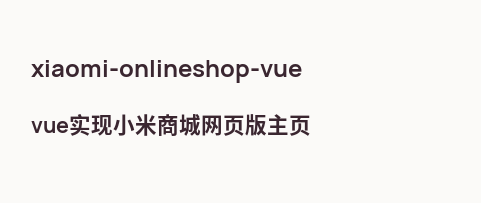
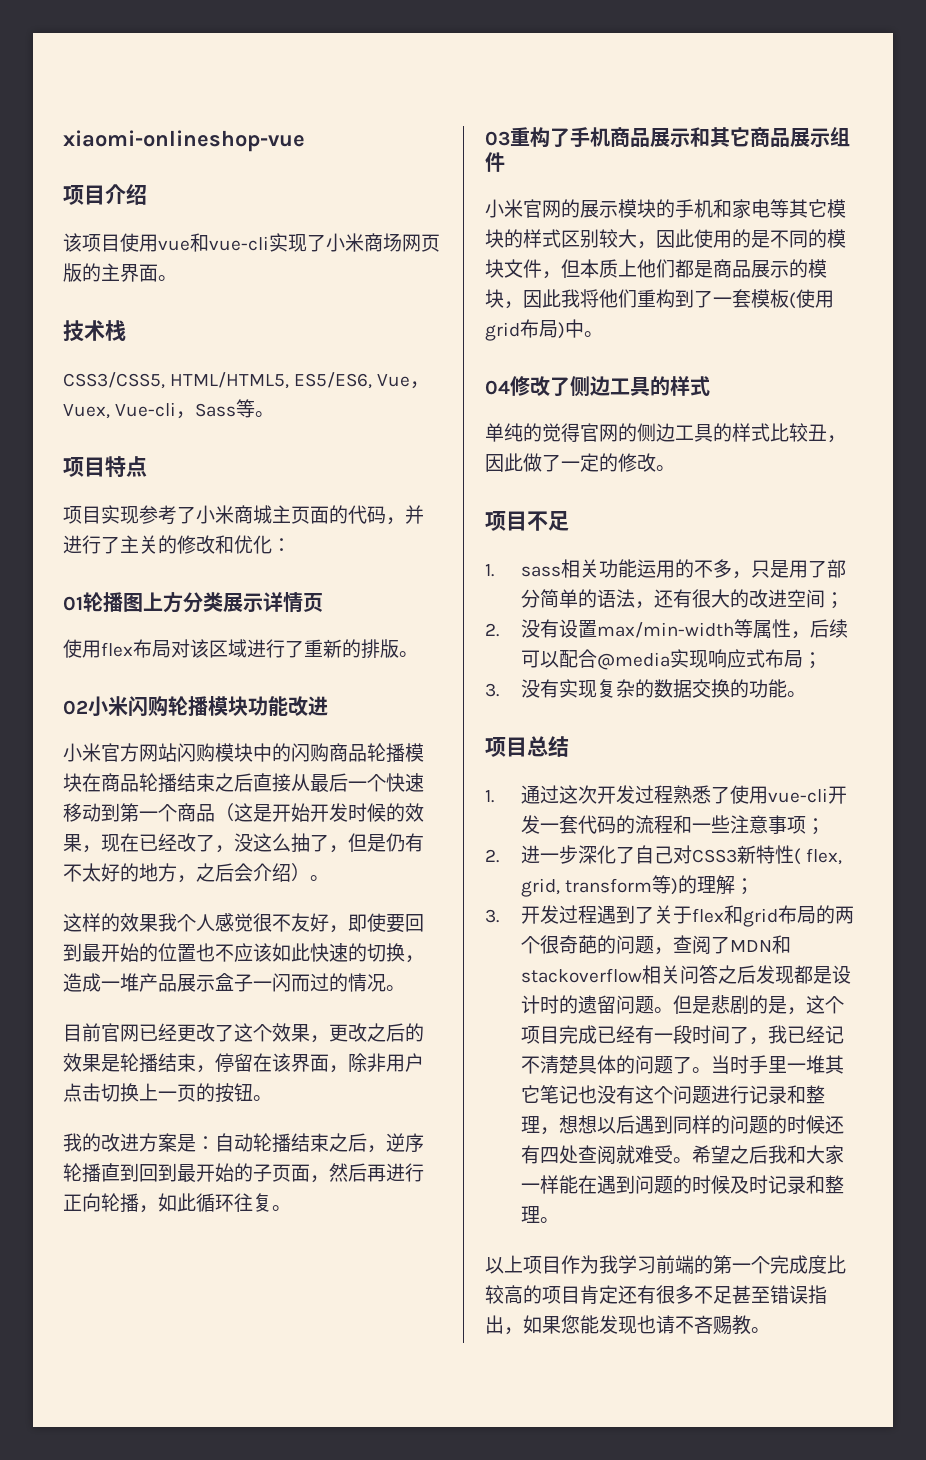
[31,113,311,136] vue实现小米商城网页版主页 -> [63,184,147,205] [63,233,440,252] [63,263,177,282] [63,320,126,342] [63,372,430,389] [63,399,275,419] [63,456,147,478] [63,505,424,525] [63,535,291,554] [63,592,323,613] [63,639,418,659] [63,696,328,717] [63,743,424,763] [63,773,424,793] [63,803,424,822] [63,833,424,853] [63,863,329,883] [63,913,424,933] [63,943,424,963] [63,973,405,992] [63,1023,424,1043] [63,1053,424,1073] [63,1083,272,1103] [63,1133,424,1153] [63,1163,424,1183] [63,1193,291,1213] [485,127,850,148] [485,152,505,172] [485,199,846,219] [485,229,846,249] [485,259,827,279] [485,289,834,309] [485,319,603,341] [485,376,710,397] [485,423,846,443] [485,453,675,472] [485,511,569,531] [485,559,847,579] [521,589,845,609] [485,619,849,639] [521,649,823,670] [485,679,807,698] [485,736,569,757] [485,785,848,804] [521,815,826,835] [485,845,843,865] [521,875,755,897] [485,905,855,927] [521,935,792,955] [521,965,852,984] [521,995,845,1015] [521,1025,845,1045] [521,1055,845,1074] [521,1085,826,1104] [521,1115,845,1135] [521,1145,845,1165] [521,1175,845,1194] [521,1206,560,1223] [485,1255,846,1274] [485,1285,827,1304] [485,1315,770,1335] 项目介绍 // 该项目使用vue和vue-cli实现了小米商场网页版的主界面。 // 技术栈 // CSS3/CSS5, HTML/HTML5, ES5/ES6, Vue，Vuex, Vue-cli，Sass等。 // 项目特点 // 项目实现参考了小米商城主页面的代码，并进行了主关的修改和优化： // 01轮播图上方分类展示详情页 // 使用flex布局对该区域进行了重新的排版。 // 02小米闪购轮播模块功能改进 // 小米官方网站闪购模块中的闪购商品轮播模块在商品轮播结束之后直接从最后一个快速移动到第一个商品（这是开始开发时候的效果，现在已经改了，没这么抽了，但是仍有不太好的地方，之后会介绍）。 // 这样的效果我个人感觉很不友好，即使要回到最开始的位置也不应该如此快速的切换，造成一堆产品展示盒子一闪而过的情况。 // 目前官网已经更改了这个效果，更改之后的效果是轮播结束，停留在该界面，除非用户点击切换上一页的按钮。 // 我的改进方案是：自动轮播结束之后，逆序轮播直到回到最开始的子页面，然后再进行正向轮播，如此循环往复。 // 03重构了手机商品展示和其它商品展示组件 // 小米官网的展示模块的手机和家电等其它模块的样式区别较大，因此使用的是不同的模块文件，但本质上他们都是商品展示的模块，因此我将他们重构到了一套模板(使用grid布局)中。 // 04修改了侧边工具的样式 // 单纯的觉得官网的侧边工具的样式比较丑，因此做了一定的修改。 // 项目不足 // 1. sass相关功能运用的不多，只是用了部分简单的语法，还有很大的改进空间； // 2.没有设置max/min-width等属性，后续可以配合@media实现响应式布局； // 3.没有实现复杂的数据交换的功能。 // 项目总结 // 1.通过这次开发过程熟悉了使用vue-cli开发一套代码的流程和一些注意事项； // 2.进一步深化了自己对CSS3新特性( flex, grid, transform等)的理解； // 3.开发过程遇到了关于flex和grid布局的两个很奇葩的问题，查阅了MDN和stackoverflow相关问答之后发现都是设计时的遗留问题。但是悲剧的是，这个项目完成已经有一段时间了，我已经记不清楚具体的问题了。当时手里一堆其它笔记也没有这个问题进行记录和整理，想想以后遇到同样的问题的时候还有四处查阅就难受。希望之后我和大家一样能在遇到问题的时候及时记录和整理。 // 以上项目作为我学习前端的第一个完成度比较高的项目肯定还有很多不足甚至错误指出，如果您能发现也请不吝赐教。

